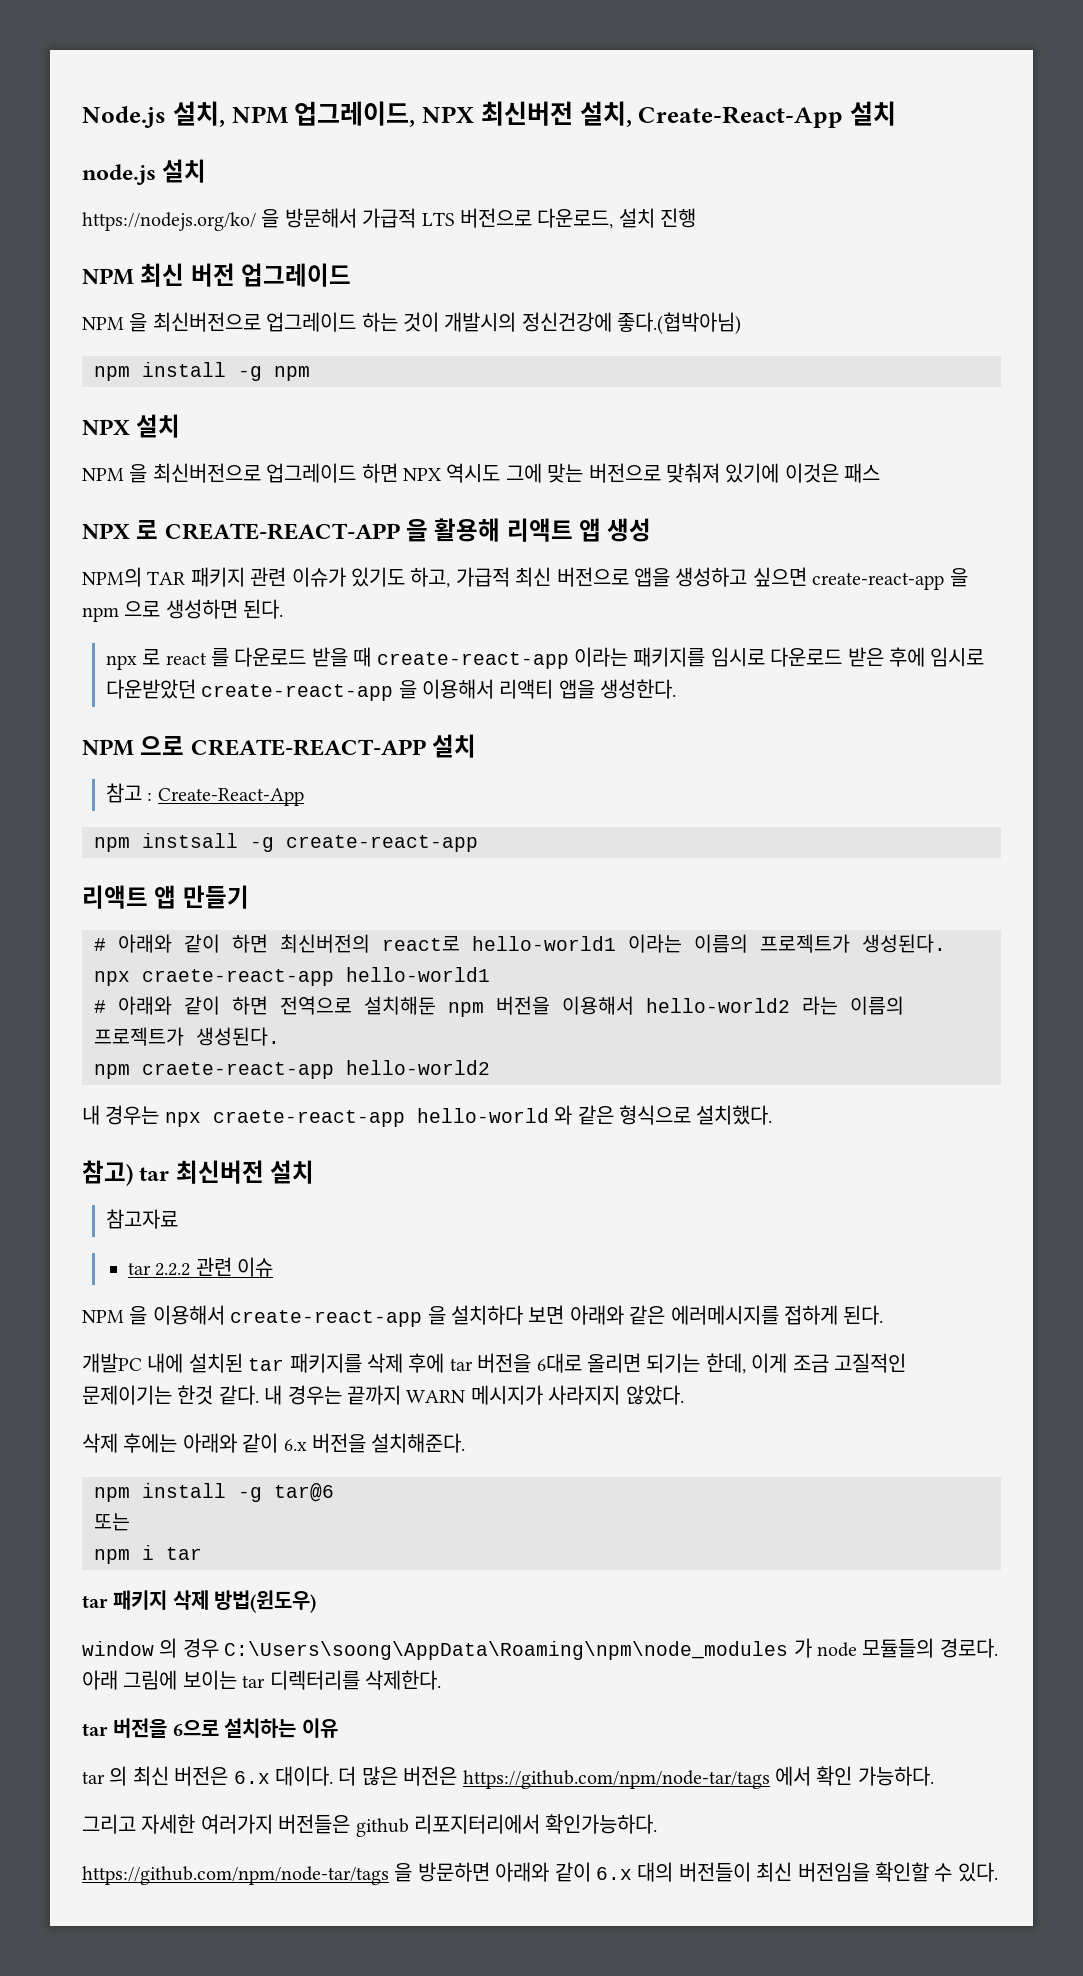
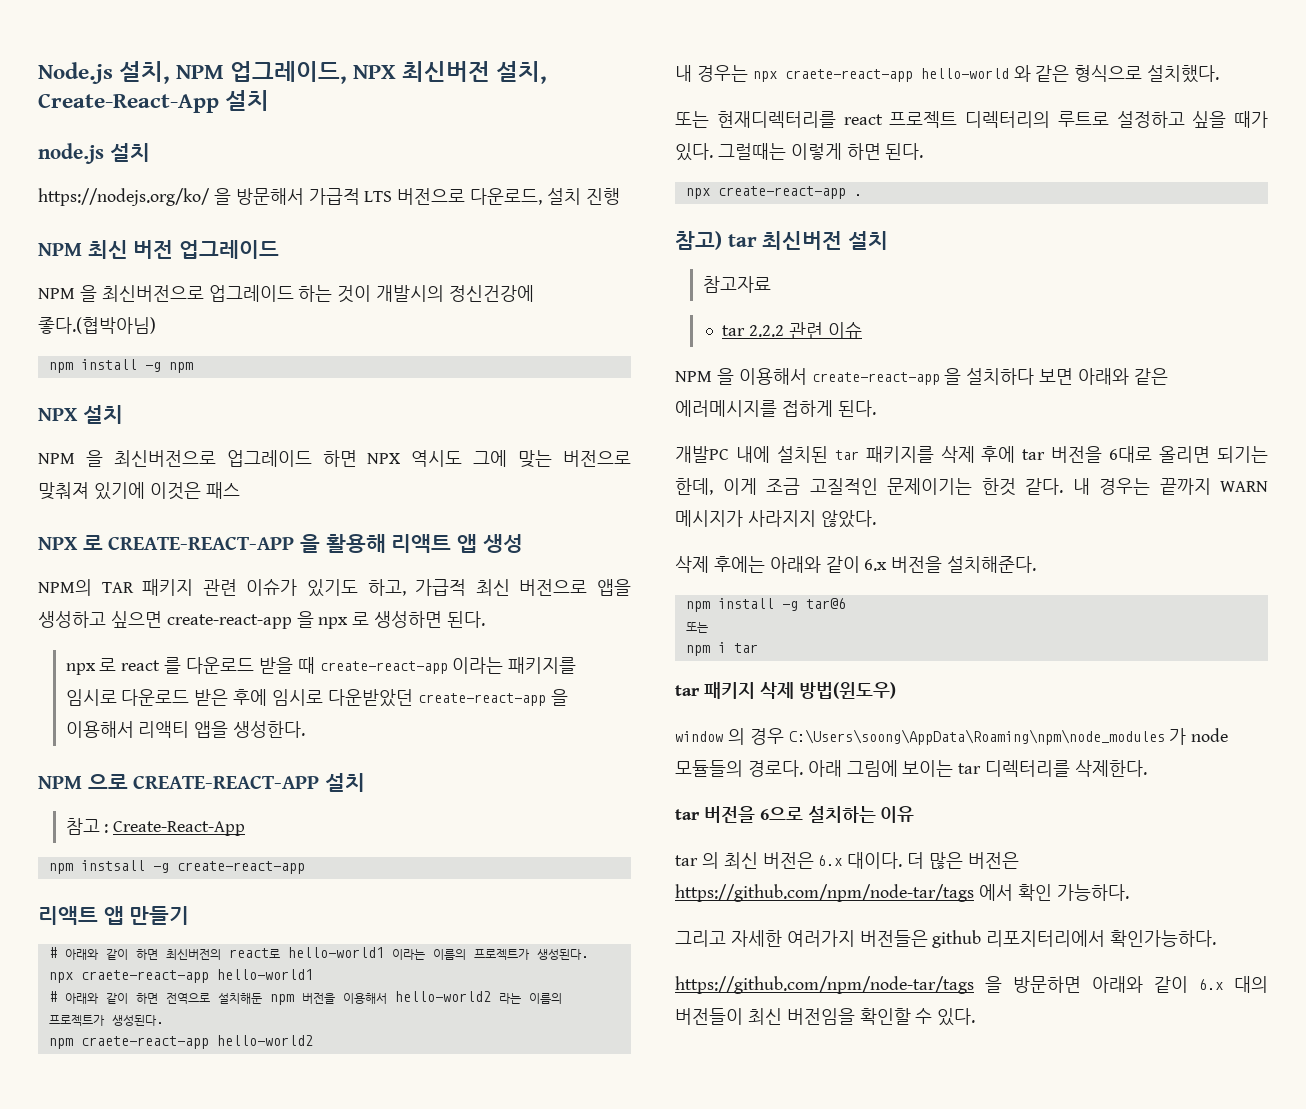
[82,601,161,622] npm 으로 -> [318,612,370,629] npx 로
(773, 1115) none -> [675,111,1268,128] [675,143,924,161] [685,186,862,199] // 또는 현재디렉터리를 react 프로젝트 디렉터리의 루트로 설정하고 싶을 때가 있다. 그럴때는 이렇게 하면 된다. // npx create-react-app .

